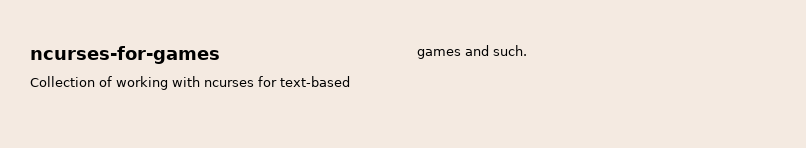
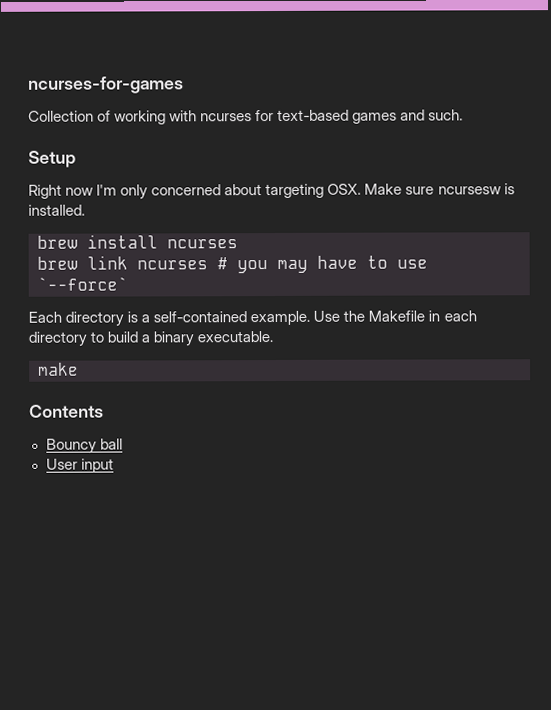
(527, 50) none -> [28,150,76,168] [28,183,515,200] [28,204,85,216] [37,234,238,249] [37,255,428,274] [37,277,128,291] [28,310,477,327] [28,331,274,347] [38,362,79,376] [29,404,104,418] [45,438,123,454] [45,458,114,473] // Setup // Right now I'm only concerned about targeting OSX. Make sure ncursesw is installed. // brew install ncurses // brew link ncurses # you may have to use `--force` // Each directory is a self-contained example. Use the Makefile in each directory to build a binary executable. // make // Contents // Bouncy ball // User input

